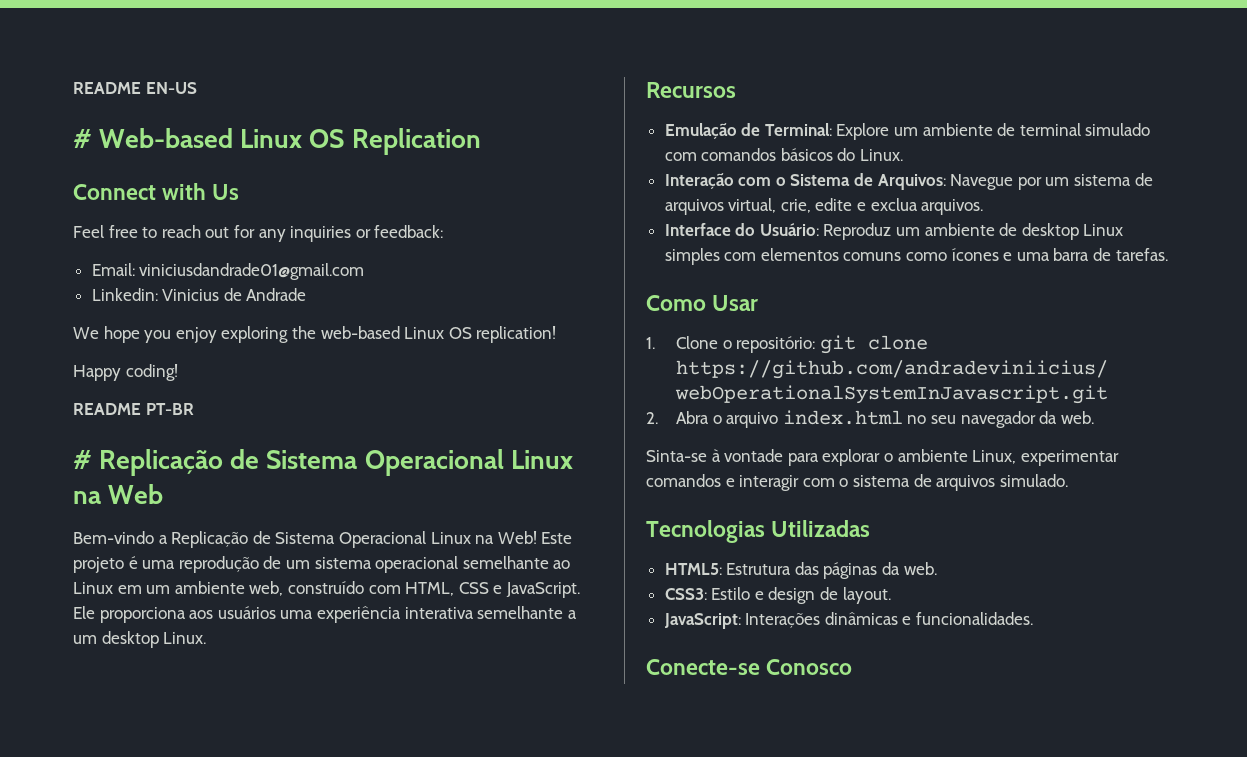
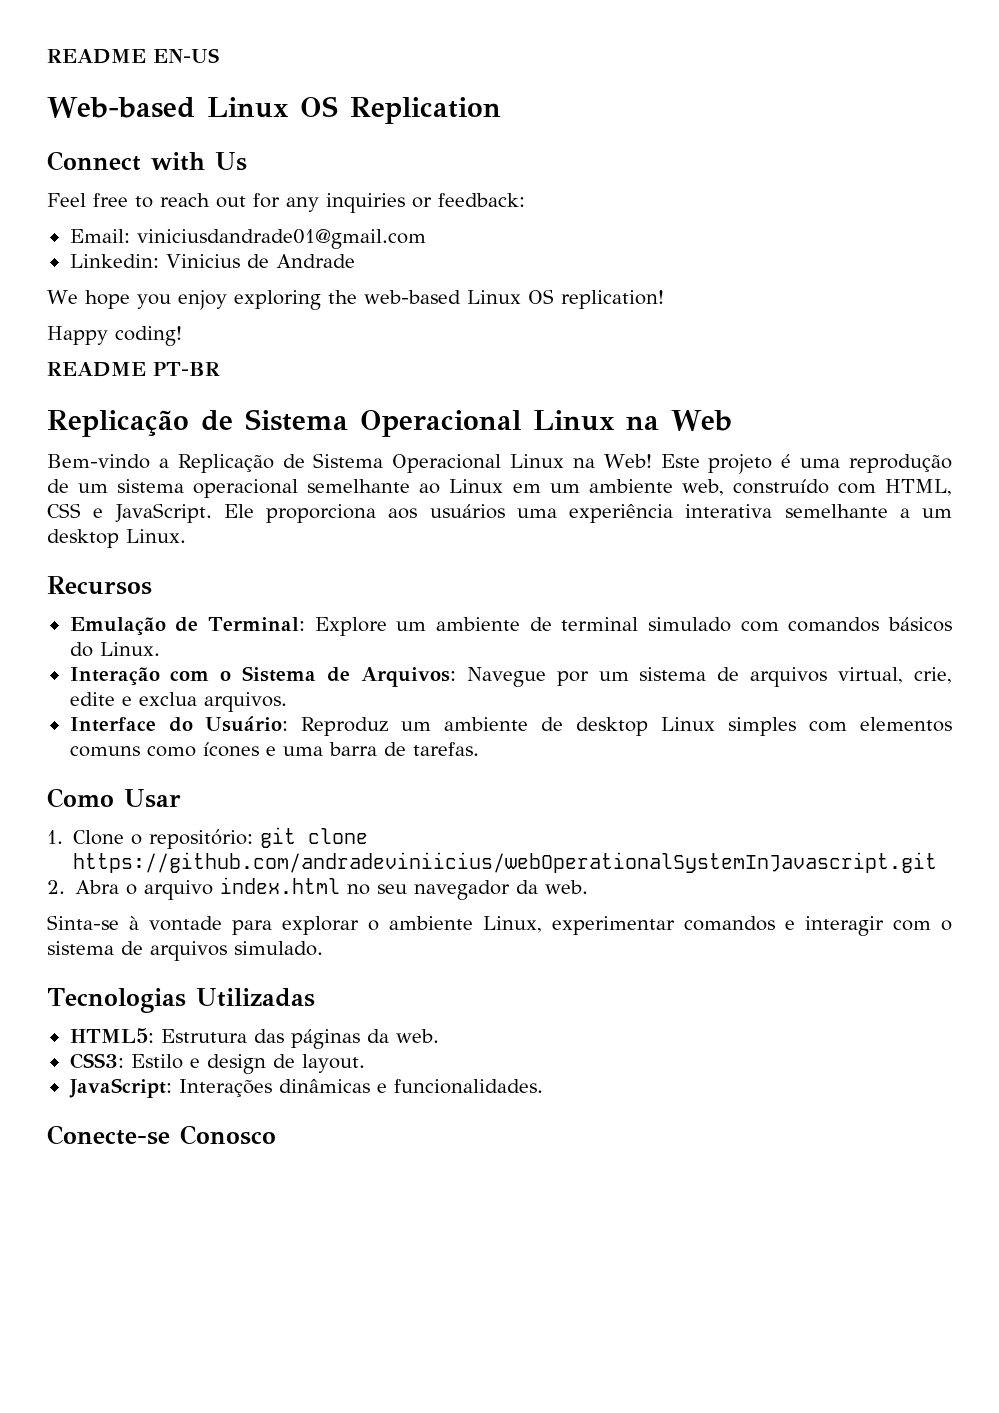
[73,129,92,148] # -> (219, 55) none
[73,450,92,469] # -> (220, 369) none

